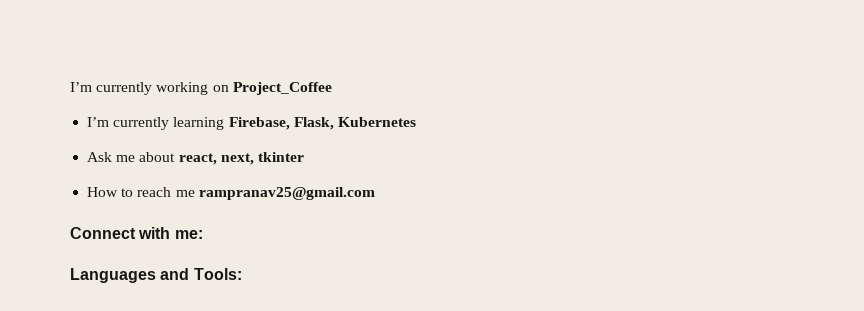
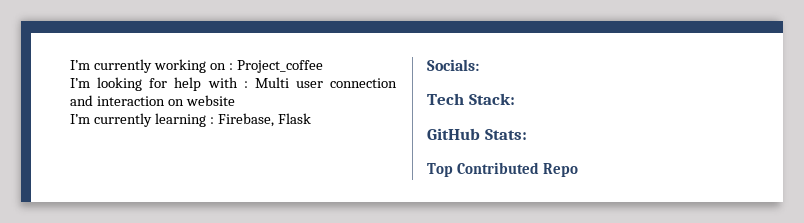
[232,82,332,95] [87,117,416,130] [87,152,304,165] [87,187,375,200] [70,227,203,239] [70,268,242,283] Project_Coffee // I’m currently learning Firebase, Flask, Kubernetes // Ask me about react, next, tkinter // How to reach me rampranav25@gmail.com // Connect with me: // Languages and Tools: -> [228,60,323,73] [70,77,397,91] [70,95,235,106] [70,113,311,127] [427,59,479,71] [427,93,515,105] [427,128,527,140] [427,162,579,177] : Project_coffee // I’m looking for help with : Multi user connection and interaction on website // I’m currently learning : Firebase, Flask // Socials: // Tech Stack: // GitHub Stats: // Top Contributed Repo

